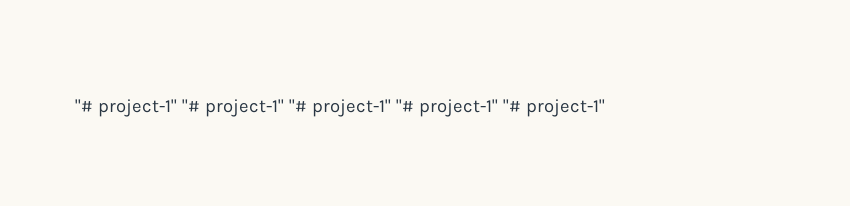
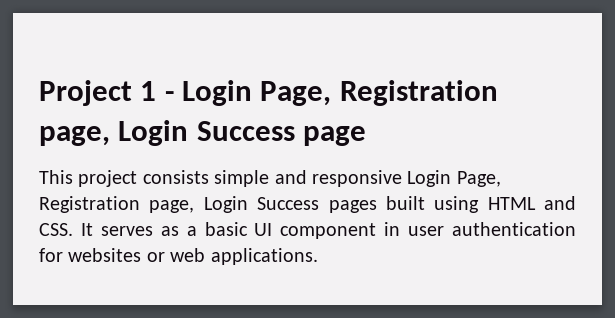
[75,99,605,117] "# project-1" "# project-1" "# project-1" "# project-1" "# project-1" -> [39,80,498,106] [39,120,367,146] [39,170,501,187] [39,196,576,213] [39,222,576,239] [39,248,318,265] Project 1 - Login Page, Registration page, Login Success page // This project consists simple and responsive Login Page, Registration page, Login Success pages built using HTML and CSS. It serves as a basic UI component in user authentication for websites or web applications.

